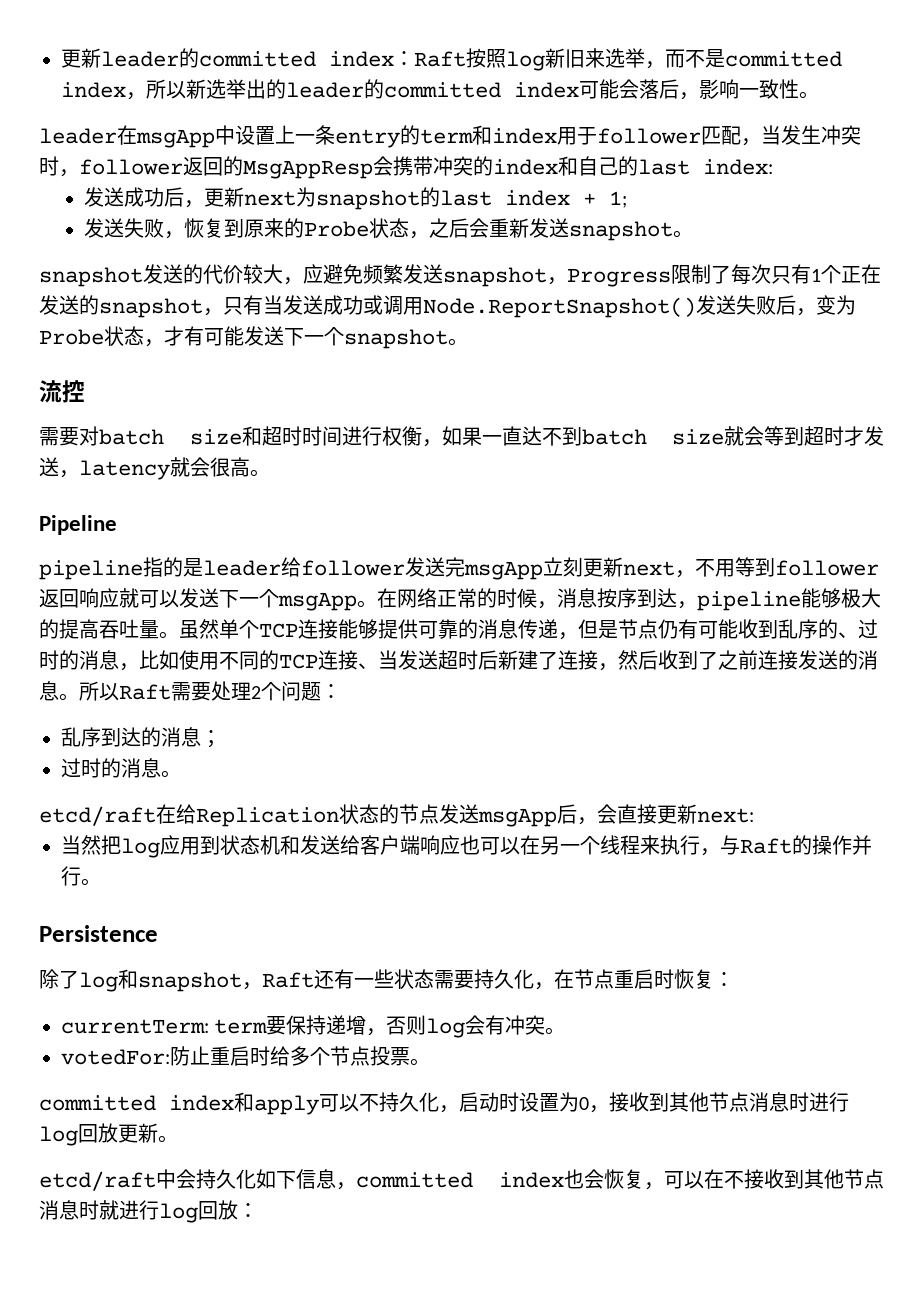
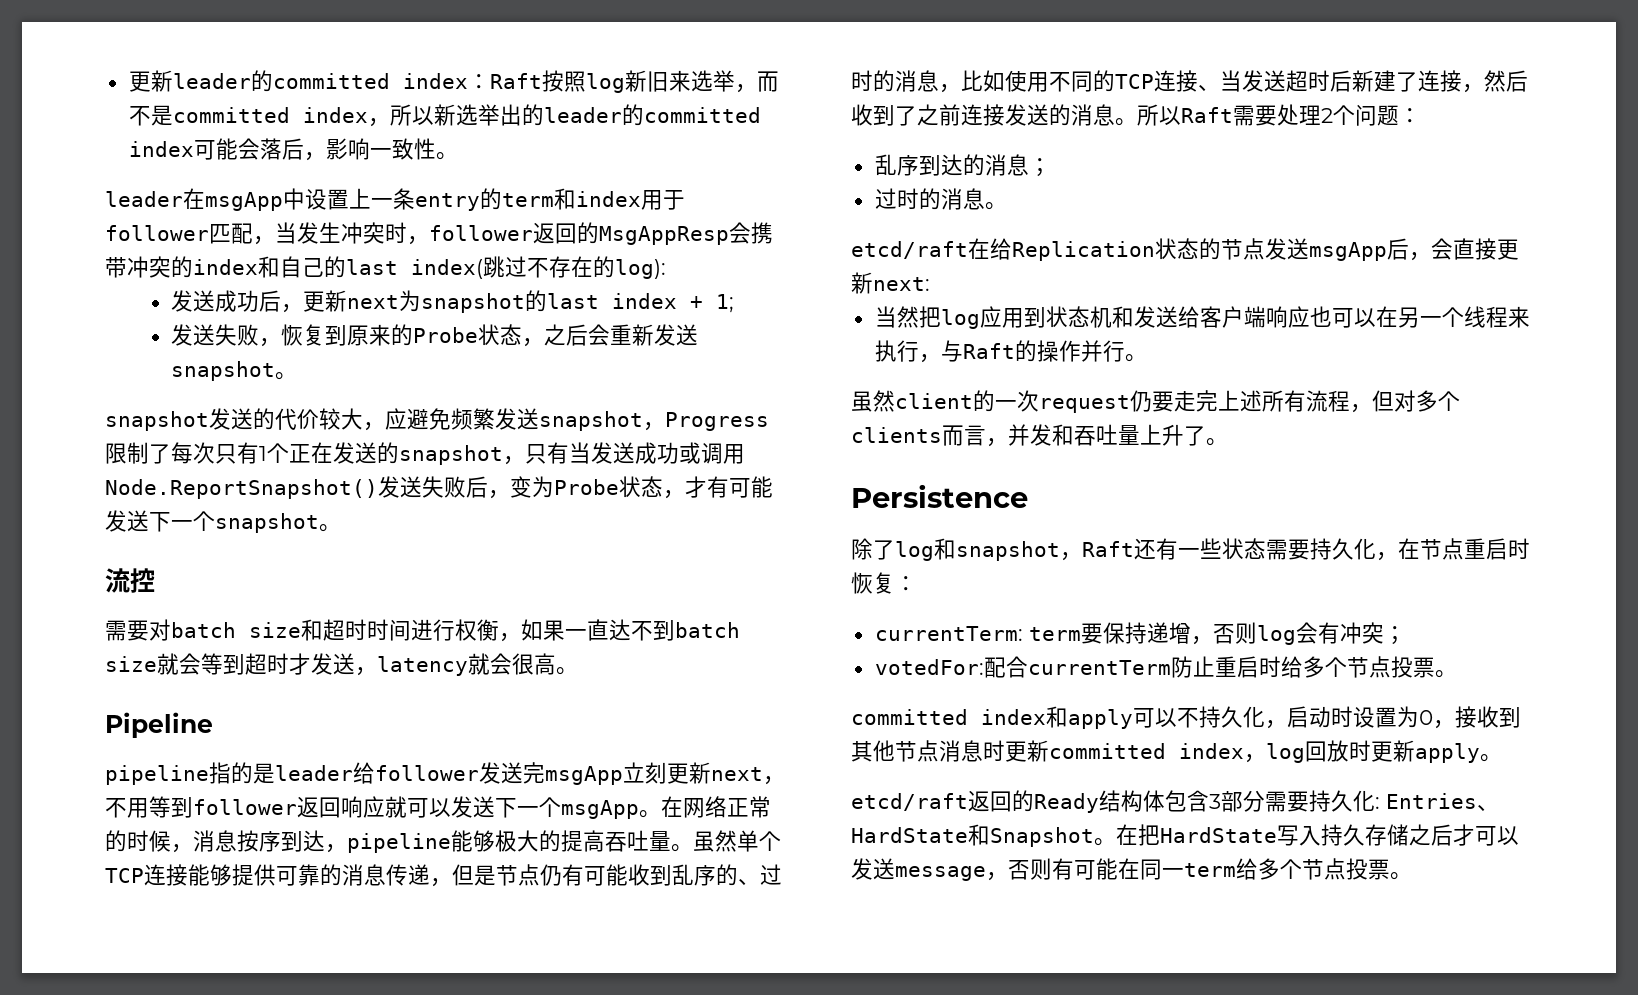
[703,159,773,175] index: -> [411,256,666,279] index(跳过不存在的log):
(101, 882) none -> [851,390,1460,413] [851,424,1228,447] // 虽然client的一次request仍要走完上述所有流程，但对多个clients而言，并发和吞吐量上升了。
[545,1027,566,1035] 。 -> [1383,626,1406,645] ；
(170, 1057) none -> [983,656,1171,678] 配合currentTerm
[809,1092,849,1112] [39,1123,178,1146] [39,1169,884,1191] [39,1200,258,1223] 进行log回放更新。 // etcd/raft中会持久化如下信息，committed index也会恢复，可以在不接收到其他节点消息时就进行log回放： -> [1005,740,1502,763] [851,790,1499,813] [851,824,1519,847] [851,858,1412,881] 更新committed index，log回放时更新apply。 // etcd/raft返回的Ready结构体包含3部分需要持久化: Entries、HardState和Snapshot。在把HardState写入持久存储之后才可以发送message，否则有可能在同一term给多个节点投票。

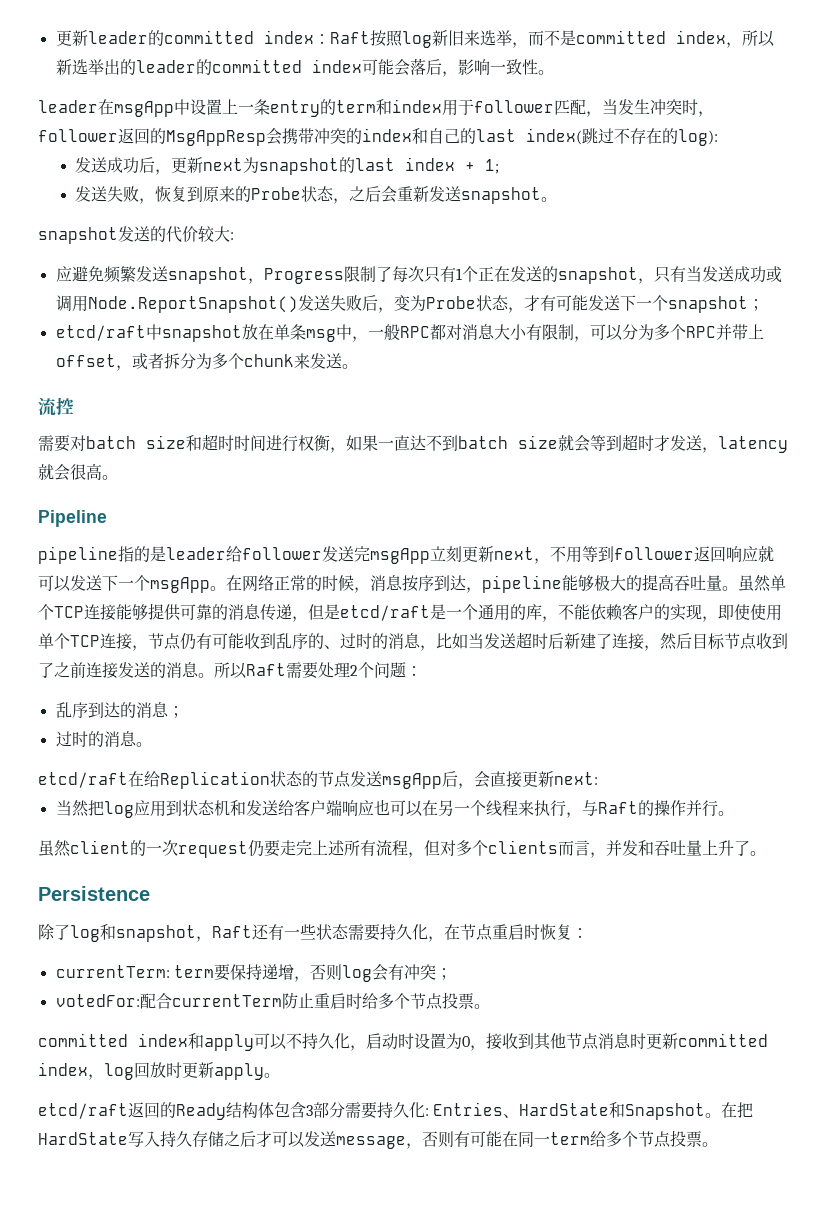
[363,422,385,431] ， -> [230,232,234,240] : //
(319, 523) none -> [747,299,764,311] [55,324,764,342] [55,353,342,371] ； // etcd/raft中snapshot放在单条msg中，一般RPC都对消息大小有限制，可以分为多个RPC并带上offset，或者拆分为多个chunk来发送
(496, 875) none -> [340,603,782,622] [38,633,148,651] etcd/raft是一个通用的库，不能依赖客户的实现，即使使用单个TCP连接，
[1005,70,1220,92] 使用不同的TCP连接、 -> (468, 641) none
(1528, 81) none -> [692,633,757,650] 目标节点

